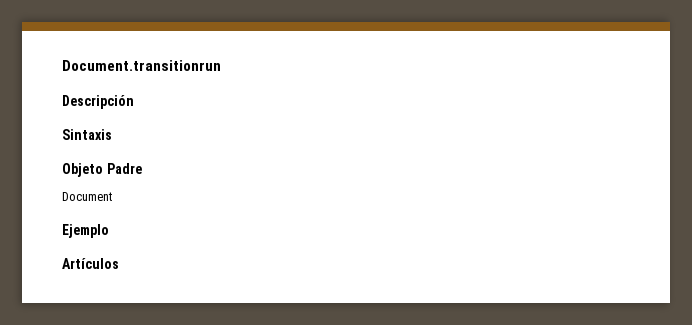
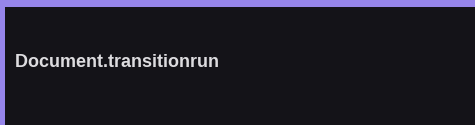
[62,95,134,109] [62,129,112,140] [62,163,142,177] [62,192,112,201] [62,224,109,238] [62,258,119,269] // Descripción // Sintaxis // Objeto Padre // Document // Ejemplo // Artículos -> (219, 60) none

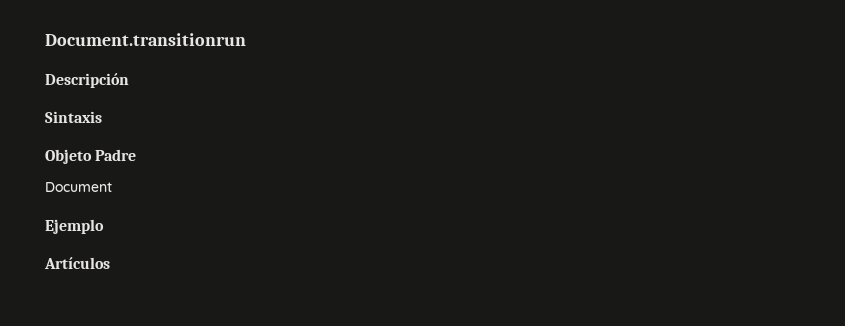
(219, 60) none -> [45,73,129,88] [45,111,102,123] [45,149,137,164] [45,182,112,192] [45,219,104,234] [44,257,110,269] // Descripción // Sintaxis // Objeto Padre // Document // Ejemplo // Artículos

